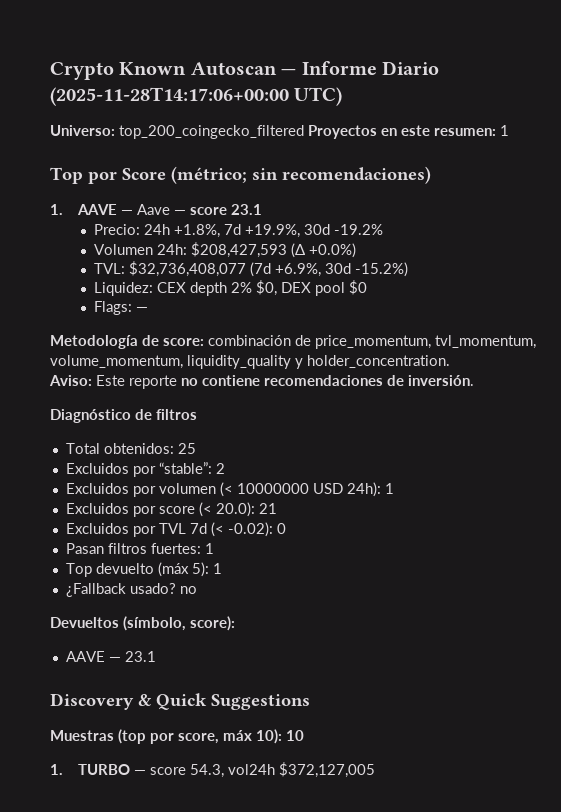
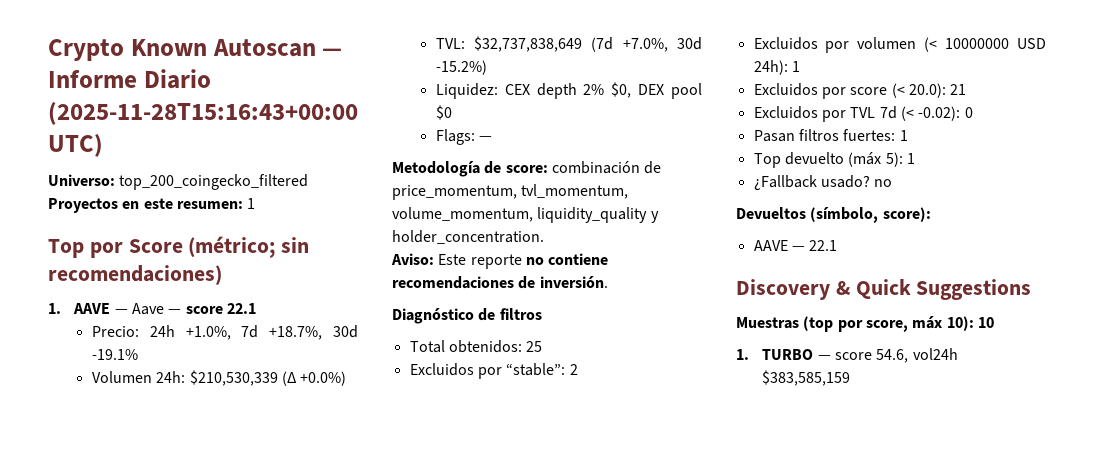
[50,87,289,106] (2025-11-28T14:17:06+00:00 -> [48,102,358,125] (2025-11-28T15:16:43+00:00
[231,204,263,215] 23.1 -> [226,303,256,314] 22.1
[173,224,383,238] +1.8%, 7d +19.9%, 30d -19.2% -> [185,325,358,340] [91,349,138,360] +1.0%, 7d +18.7%, 30d -19.1%
[190,242,287,258] $208,427,593 -> [189,370,278,386] $210,530,339
[128,261,321,277] $32,736,408,077 (7d +6.9%, -> [474,36,668,52] $32,737,838,649 (7d +7.0%,
[124,651,156,662] 23.1 -> [809,240,838,251] 22.1
[190,762,376,778] 54.3, vol24h $372,127,005 -> [876,348,958,363] [762,370,851,386] 54.6, vol24h $383,585,159

